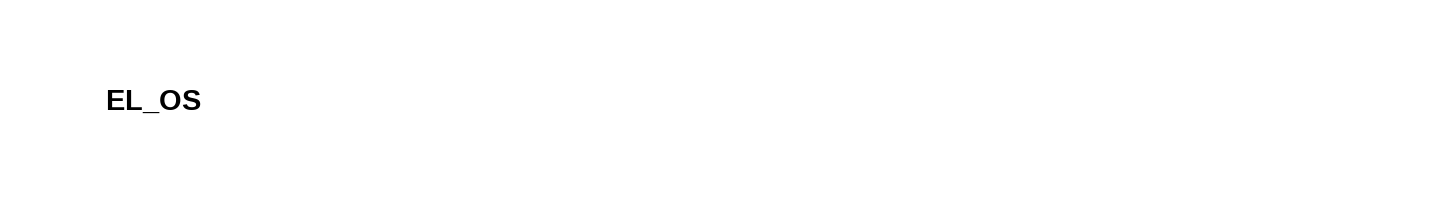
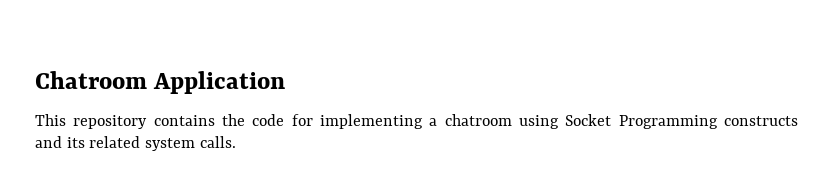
[106,90,201,114] EL_OS -> [35,71,286,94] [35,114,799,129] [35,136,236,151] Chatroom Application // This repository contains the code for implementing a chatroom using Socket Programming constructs and its related system calls.

